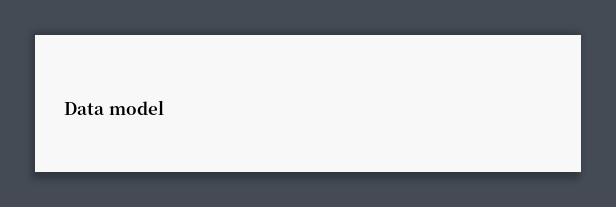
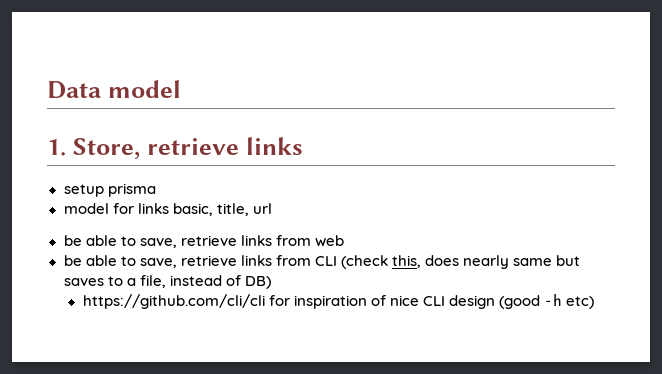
(164, 107) none -> [47,137,303,160] [63,183,156,197] [63,203,272,216] [63,235,344,248] [63,255,581,269] [63,275,271,289] [82,294,595,309] // 1. Store, retrieve links // setup prisma // model for links basic, title, url // be able to save, retrieve links from web // be able to save, retrieve links from CLI (check this, does nearly same but saves to a file, instead of DB) // https://github.com/cli/cli for inspiration of nice CLI design (good -h etc)

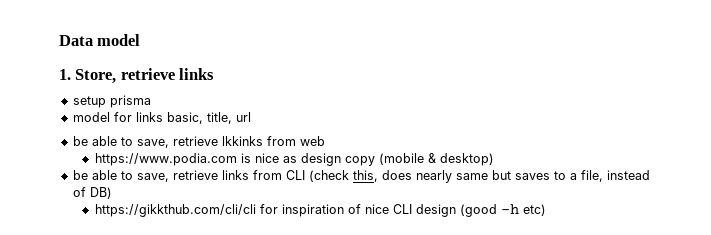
[240,235,272,246] links -> [221,136,263,146] lkkinks
(344, 241) none -> [94,153,494,166] // https://www.podia.com is nice as design copy (mobile & desktop)
[82,294,265,309] https://github.com/cli/cli -> [94,204,256,217] https://gikkthub.com/cli/cli

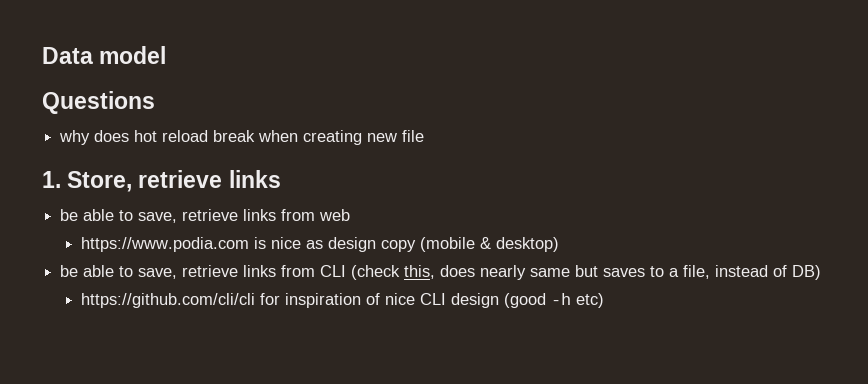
[59,68,215,84] [72,95,151,108] [72,112,251,124] [72,136,263,148] 1. Store, retrieve links // setup prisma // model for links basic, title, url // be able to save, retrieve lkkinks -> [42,91,155,114] [59,130,425,145] [42,170,281,192] [60,209,277,223] Questions // why does hot reload break when creating new file // 1. Store, retrieve links // be able to save, retrieve links
[94,204,256,217] https://gikkthub.com/cli/cli -> [81,293,256,308] https://github.com/cli/cli

